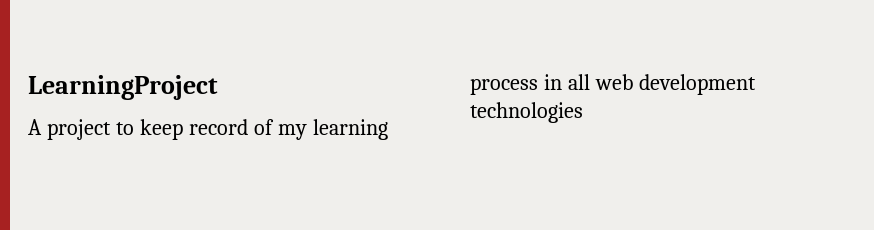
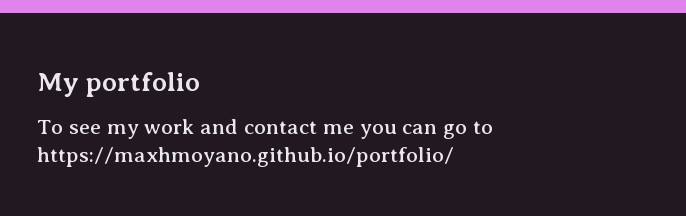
[28,75,218,100] [28,119,388,140] [470,74,756,95] [470,102,583,123] LearningProject // A project to keep record of my learning process in all web development technologies -> [37,72,201,97] [37,119,494,139] [37,147,454,167] My portfolio // To see my work and contact me you can go to https://maxhmoyano.github.io/portfolio/

